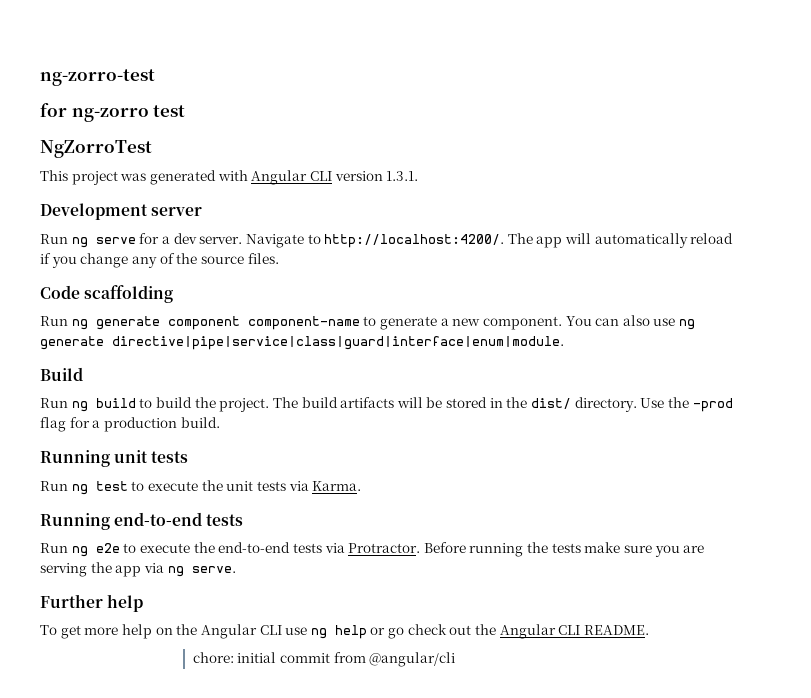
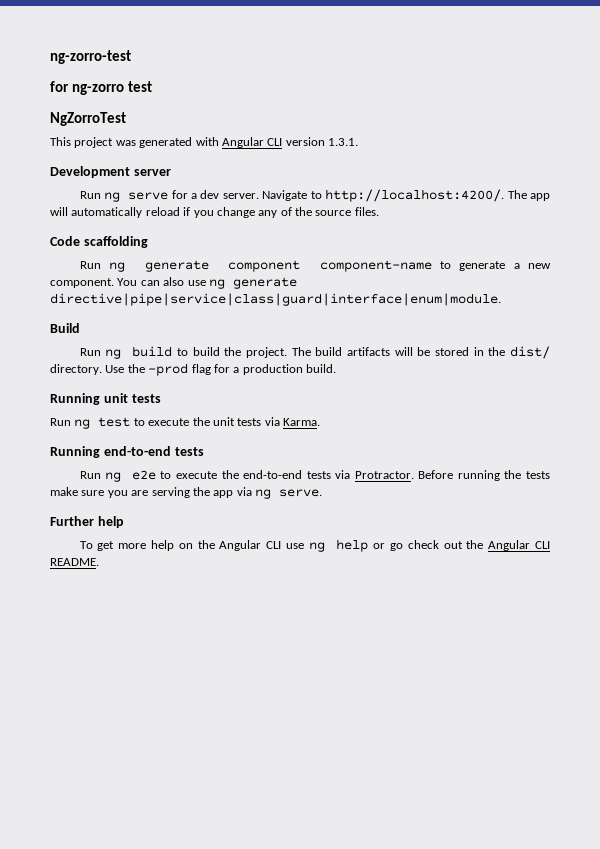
[192,652,456,667] // chore: initial commit from @angular/cli -> (99, 562) none

